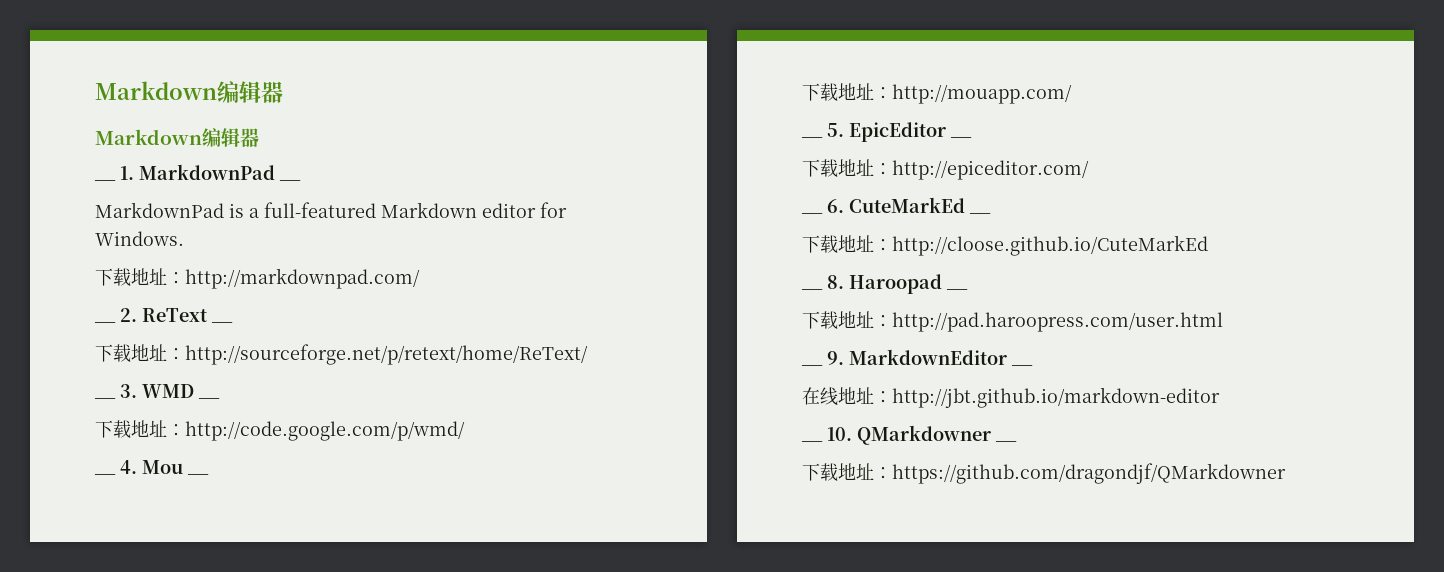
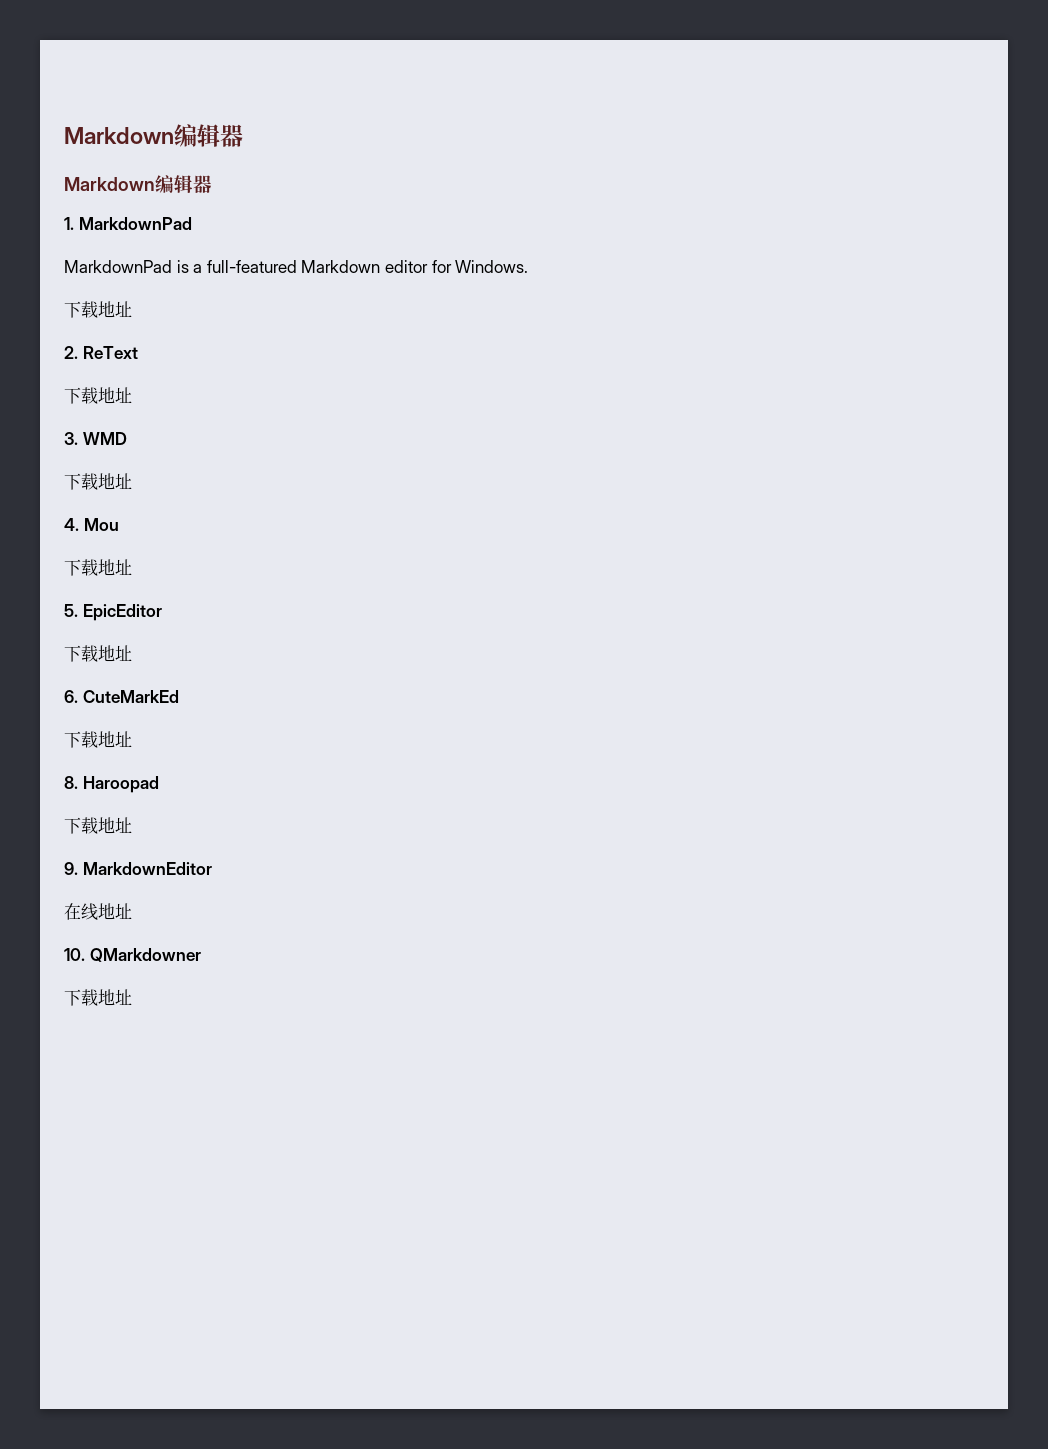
[94,180,116,181] __ -> (212, 184) none
[279,180,301,181] __ -> (192, 223) none
[167,268,420,289] [94,322,116,323] ：http://markdownpad.com/ // __ -> (132, 309) //
[211,322,233,323] [95,344,588,365] [94,398,116,399] __ // 下载地址：http://sourceforge.net/p/retext/home/ReText/ // __ -> [64,387,132,404] // 下载地址 //
[198,398,220,399] [95,420,465,441] [94,474,116,475] __ // 下载地址：http://code.google.com/p/wmd/ // __ -> [64,473,132,490] // 下载地址 //
[187,474,209,475] [802,83,1072,104] [801,137,823,138] __ // 下载地址：http://mouapp.com/ // __ -> [64,559,132,576] // 下载地址 //
[950,137,972,138] [802,159,1089,180] [801,213,823,214] __ // 下载地址：http://epiceditor.com/ // __ -> [64,645,132,662] // 下载地址 //
[969,213,991,214] [802,235,1208,256] [801,289,823,290] __ // 下载地址：http://cloose.github.io/CuteMarkEd // __ -> [64,731,132,748] // 下载地址 //
[946,289,968,290] [802,311,1223,332] [801,365,823,366] __ // 下载地址：http://pad.haroopress.com/user.html // __ -> [64,817,132,834] // 下载地址 //
[1011,365,1033,366] __ -> (212, 868) none
[874,387,1220,408] [801,441,823,442] ：http://jbt.github.io/markdown-editor // __ -> (132, 911) //
[995,441,1017,442] [802,463,1286,484] __ // 下载地址：https://github.com/dragondjf/QMarkdowner -> [64,989,132,1006] // 下载地址

